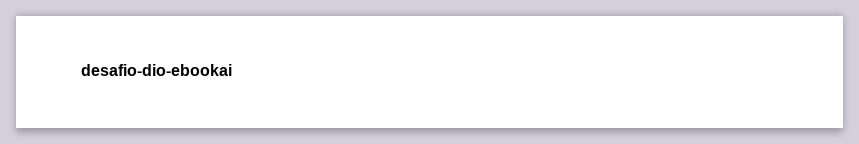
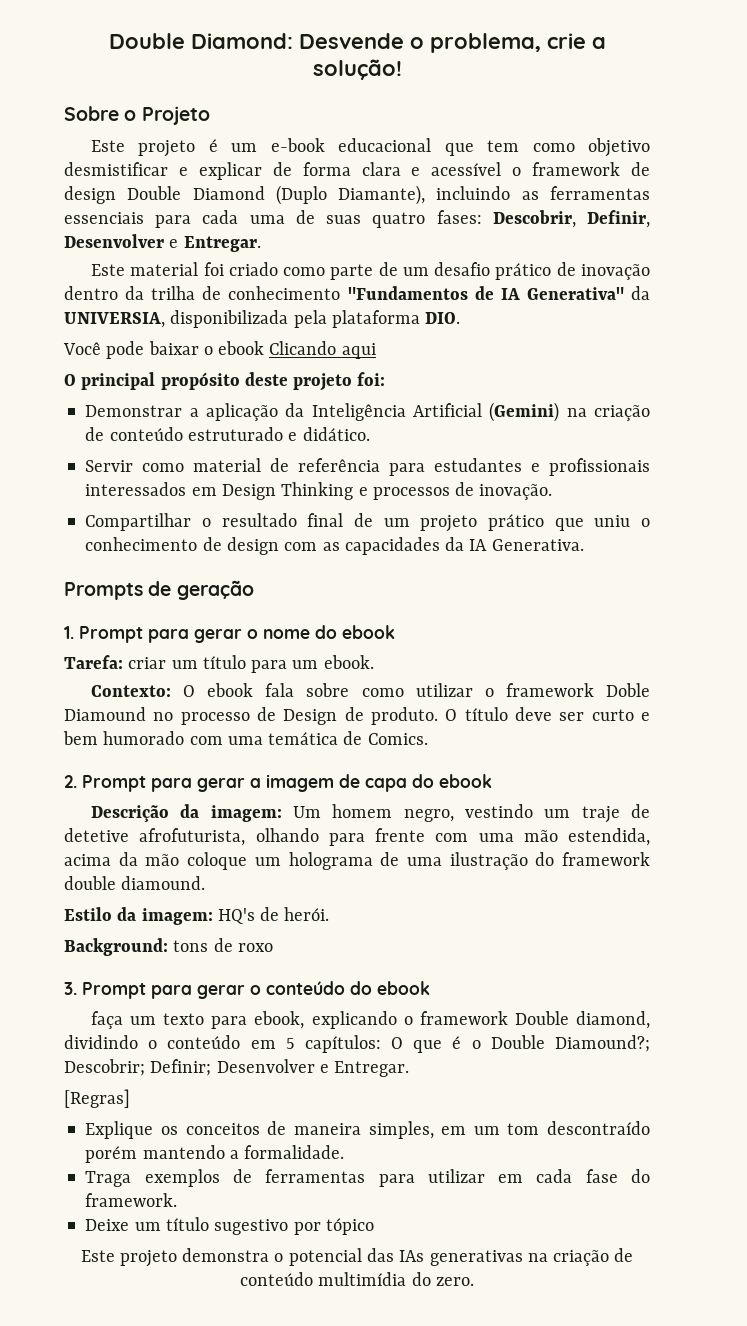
[81,64,232,76] desafio-dio-ebookai -> [108,33,606,53] [312,59,402,80] [64,106,210,125] [91,138,650,157] [64,162,650,180] [64,185,650,205] [64,210,650,228] [64,234,261,252] [91,262,650,280] [64,286,650,300] [64,310,461,328] [63,341,376,359] [64,372,386,391] [85,402,651,422] [85,427,370,441] [85,458,650,476] [85,482,553,500] [85,513,650,532] [85,537,584,555] [64,580,254,600] [64,625,395,643] [64,655,374,673] [91,683,650,697] [64,707,650,725] [63,731,428,745] [64,774,492,792] [91,804,650,823] [64,828,650,846] [64,852,650,870] [64,876,206,890] [64,907,330,925] [64,938,273,956] [64,981,430,999] [91,1011,650,1029] [64,1035,650,1053] [64,1059,410,1077] [64,1089,130,1108] [85,1121,650,1139] [85,1145,345,1163] [85,1169,650,1187] [85,1193,178,1207] [85,1217,374,1235] [80,1248,634,1267] [240,1272,474,1286] Double Diamond: Desvende o problema, crie a solução! // Sobre o Projeto // Este projeto é um e-book educacional que tem como objetivo desmistificar e explicar de forma clara e acessível o framework de design Double Diamond (Duplo Diamante), incluindo as ferramentas essenciais para cada uma de suas quatro fases: Descobrir, Definir, Desenvolver e Entregar. // Este material foi criado como parte de um desafio prático de inovação dentro da trilha de conhecimento "Fundamentos de IA Generativa" da UNIVERSIA, disponibilizada pela plataforma DIO. // Você pode baixar o ebook Clicando aqui // O principal propósito deste projeto foi: // Demonstrar a aplicação da Inteligência Artificial (Gemini) na criação de conteúdo estruturado e didático. // Servir como material de referência para estudantes e profissionais interessados em Design Thinking e processos de inovação. // Compartilhar o resultado final de um projeto prático que uniu o conhecimento de design com as capacidades da IA Generativa. // Prompts de geração // 1. Prompt para gerar o nome do ebook // Tarefa: criar um título para um ebook. // Contexto: O ebook fala sobre como utilizar o framework Doble Diamound no processo de Design de produto. O título deve ser curto e bem humorado com uma temática de Comics. // 2. Prompt para gerar a imagem de capa do ebook // Descrição da imagem: Um homem negro, vestindo um traje de detetive afrofuturista, olhando para frente com uma mão estendida, acima da mão coloque um holograma de uma ilustração do framework double diamound. // Estilo da imagem: HQ's de herói. // Background: tons de roxo // 3. Prompt para gerar o conteúdo do ebook // faça um texto para ebook, explicando o framework Double diamond, dividindo o conteúdo em 5 capítulos: O que é o Double Diamound?; Descobrir; Definir; Desenvolver e Entregar. // [Regras] // Explique os conceitos de maneira simples, em um tom descontraído porém mantendo a formalidade. // Traga exemplos de ferramentas para utilizar em cada fase do framework. // Deixe um título sugestivo por tópico // Este projeto demonstra o potencial das IAs generativas na criação de conteúdo multimídia do zero.

